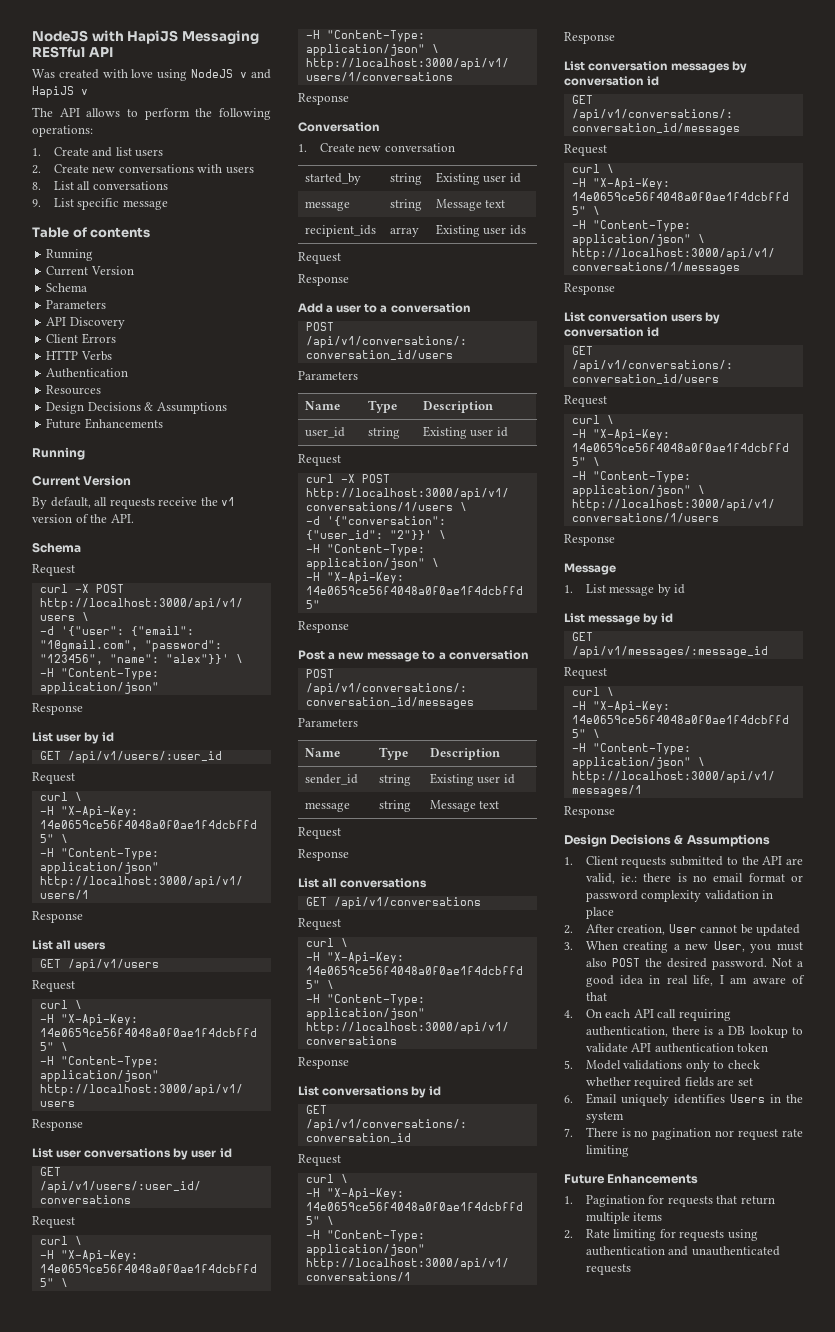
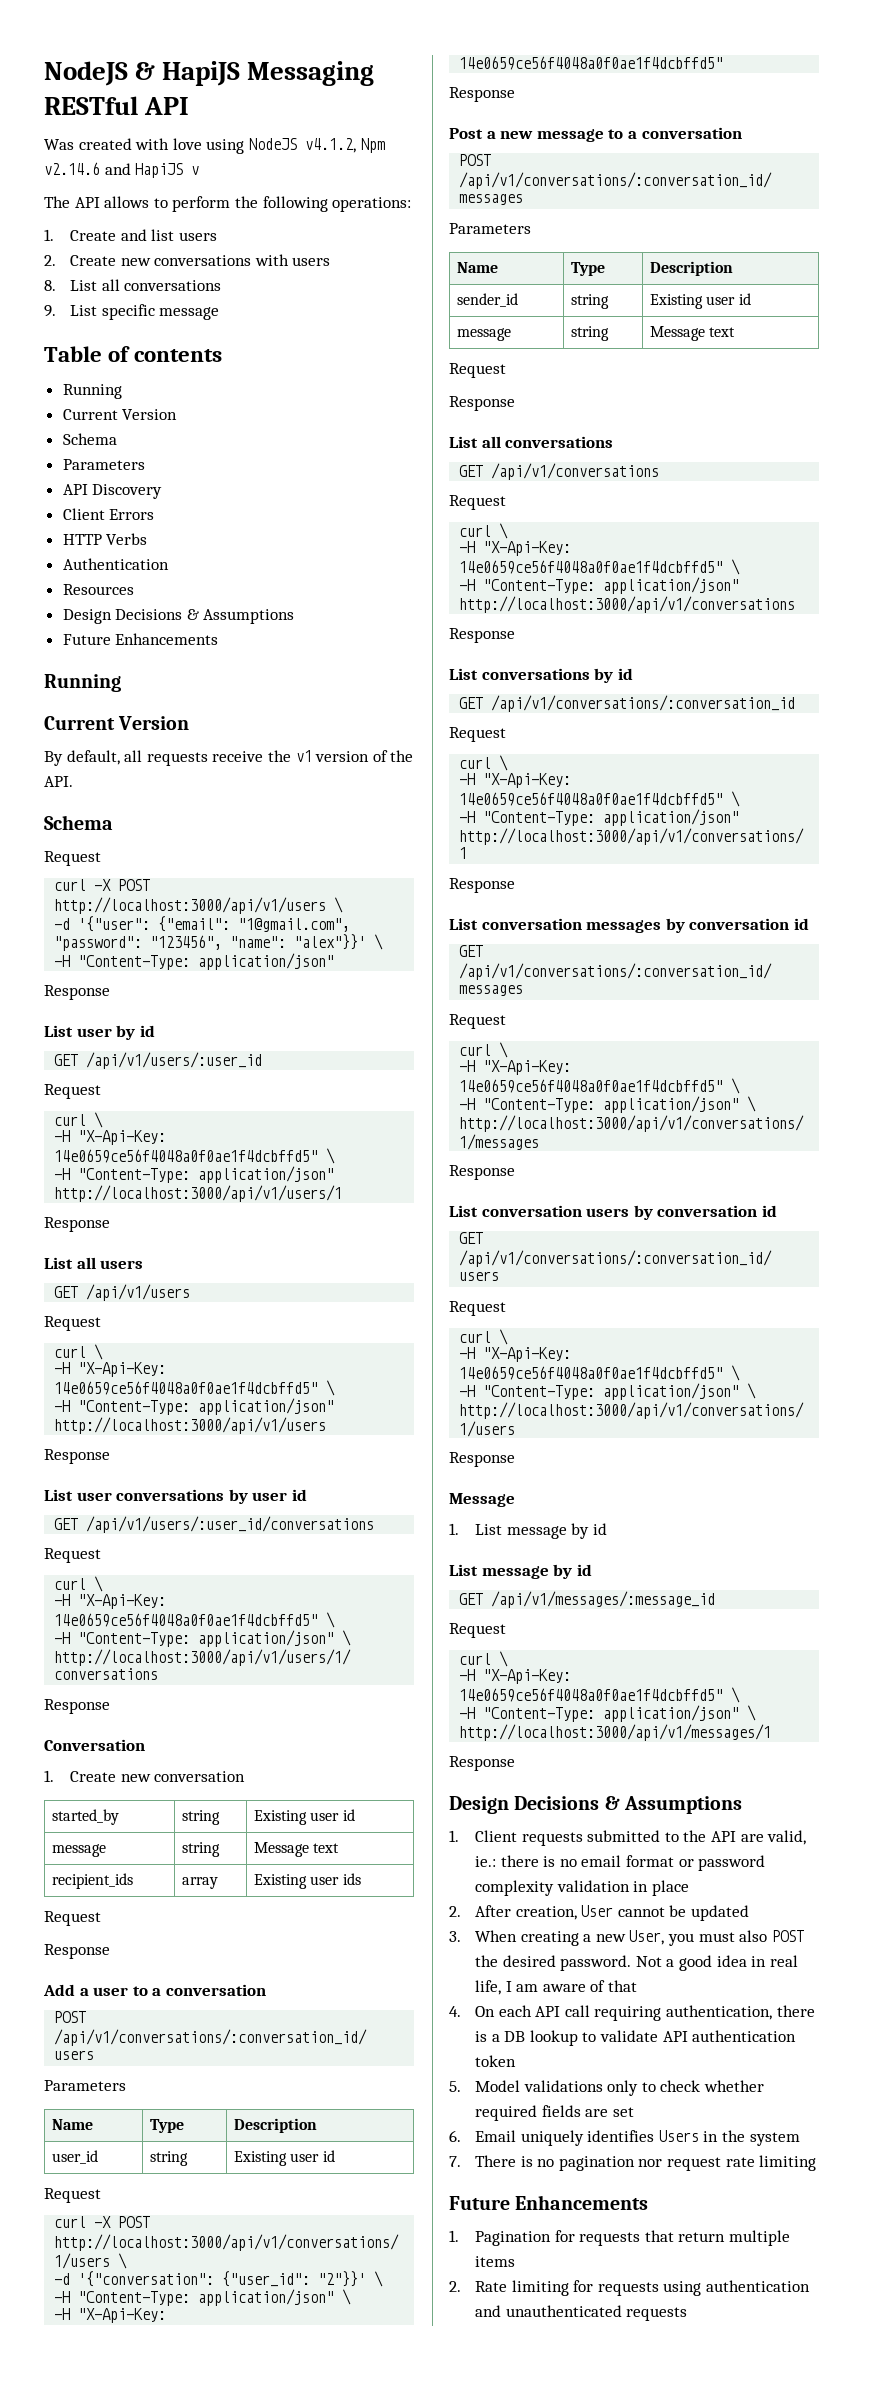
[32,30,124,42] NodeJS with -> [44,61,156,86] NodeJS &
[240,72,248,78] v -> [304,138,385,153] [44,162,100,175] v4.1.2, Npm v2.14.6

